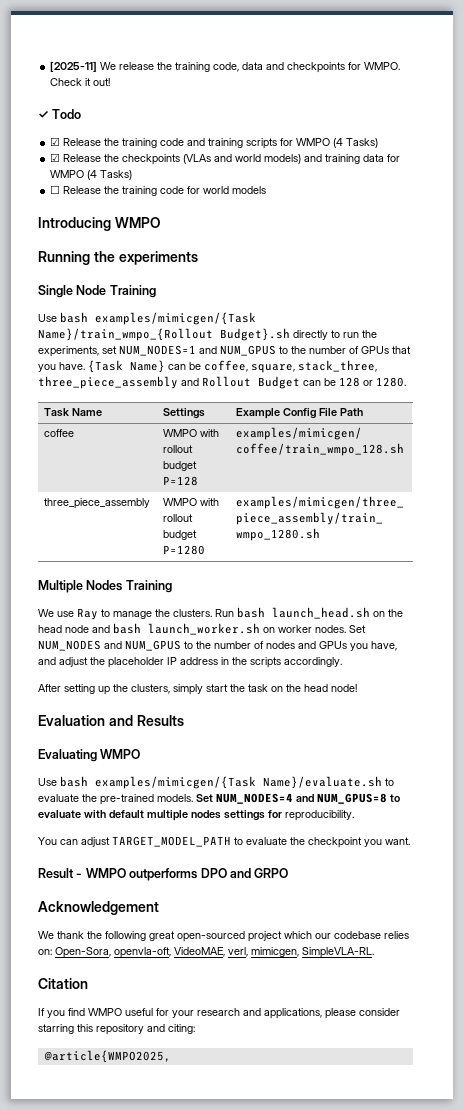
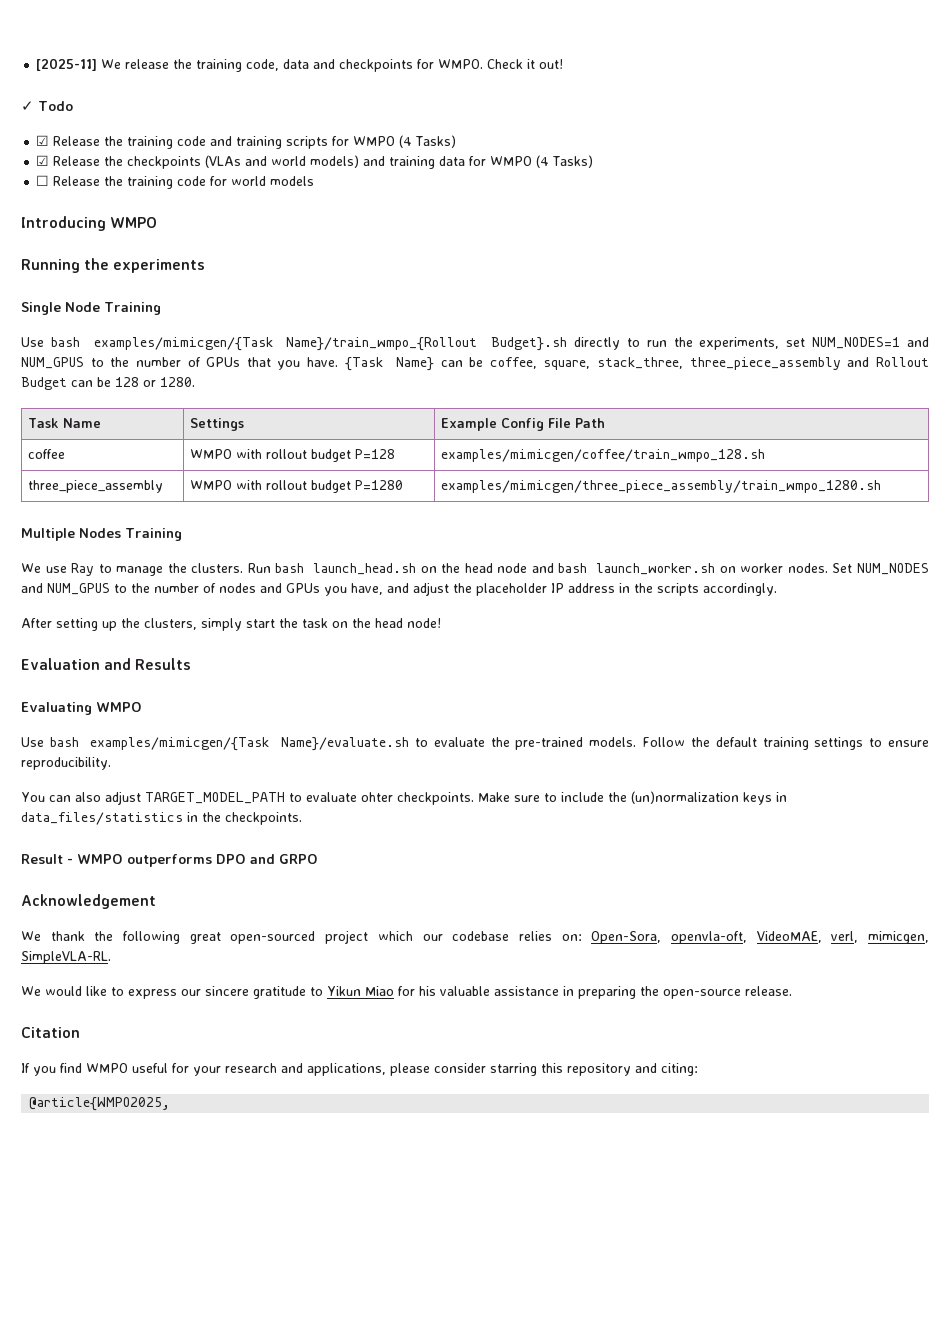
[196,793,400,804] [38,810,282,821] Set NUM_NODES=4 and NUM_GPUS=8 to evaluate with default multiple nodes settings for -> [642,737,930,750] Follow the default training settings to ensure
(78, 842) none -> [75,792,101,802] also
[290,837,410,848] the checkpoint you want. -> [361,791,787,805] [21,812,302,825] ohter checkpoints. Make sure to include the (un)normalization keys in data_files/statistics in the checkpoints.
(374, 952) none -> [21,986,792,999] // We would like to express our sincere gratitude to Yikun Miao for his valuable assistance in preparing the open-source release.

